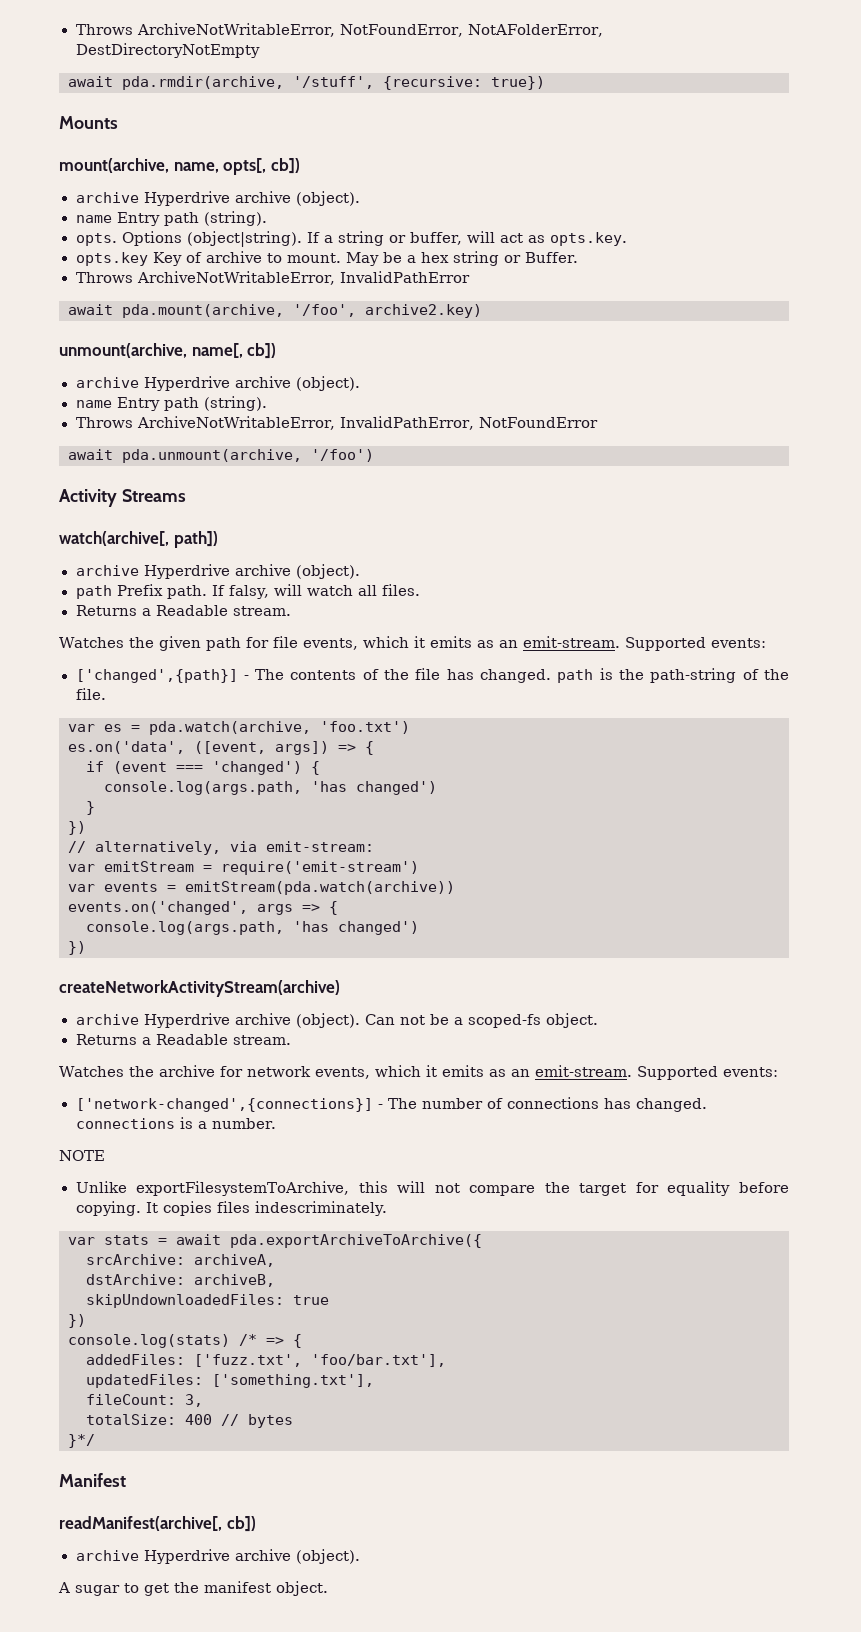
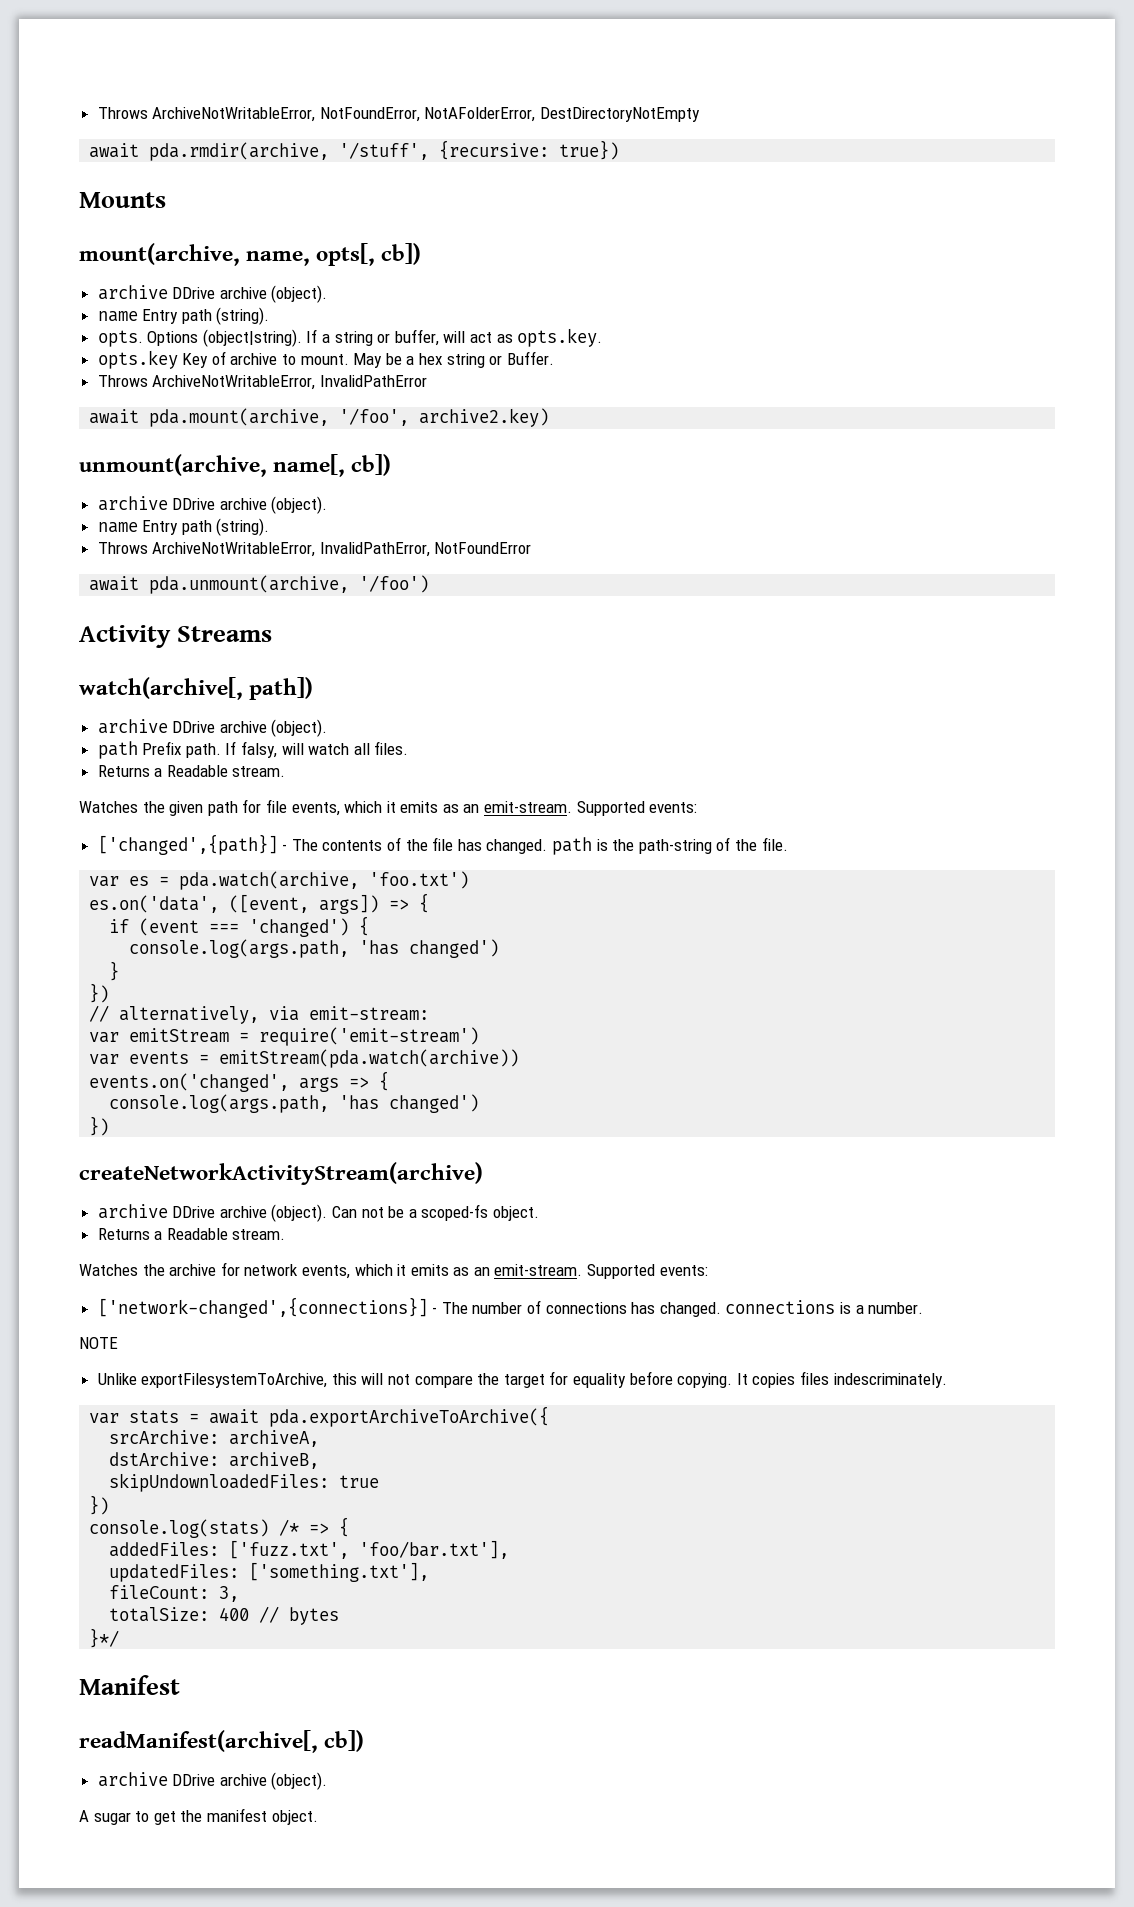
[143,191,230,206] Hyperdrive -> [172,287,216,299] DDrive
[143,376,230,391] Hyperdrive -> [172,498,216,510] DDrive
[143,564,230,579] Hyperdrive -> [172,721,216,733] DDrive
[143,1013,230,1028] Hyperdrive -> [172,1206,216,1218] DDrive
[143,1549,230,1564] Hyperdrive -> [172,1774,216,1786] DDrive

